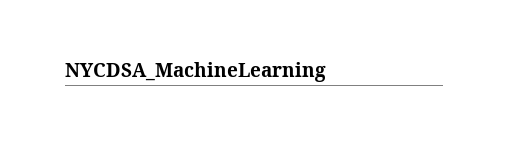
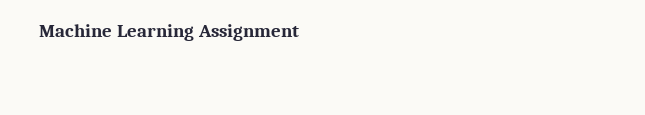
[65,62,326,82] NYCDSA_MachineLearning -> [39,24,299,41] Machine Learning Assignment

